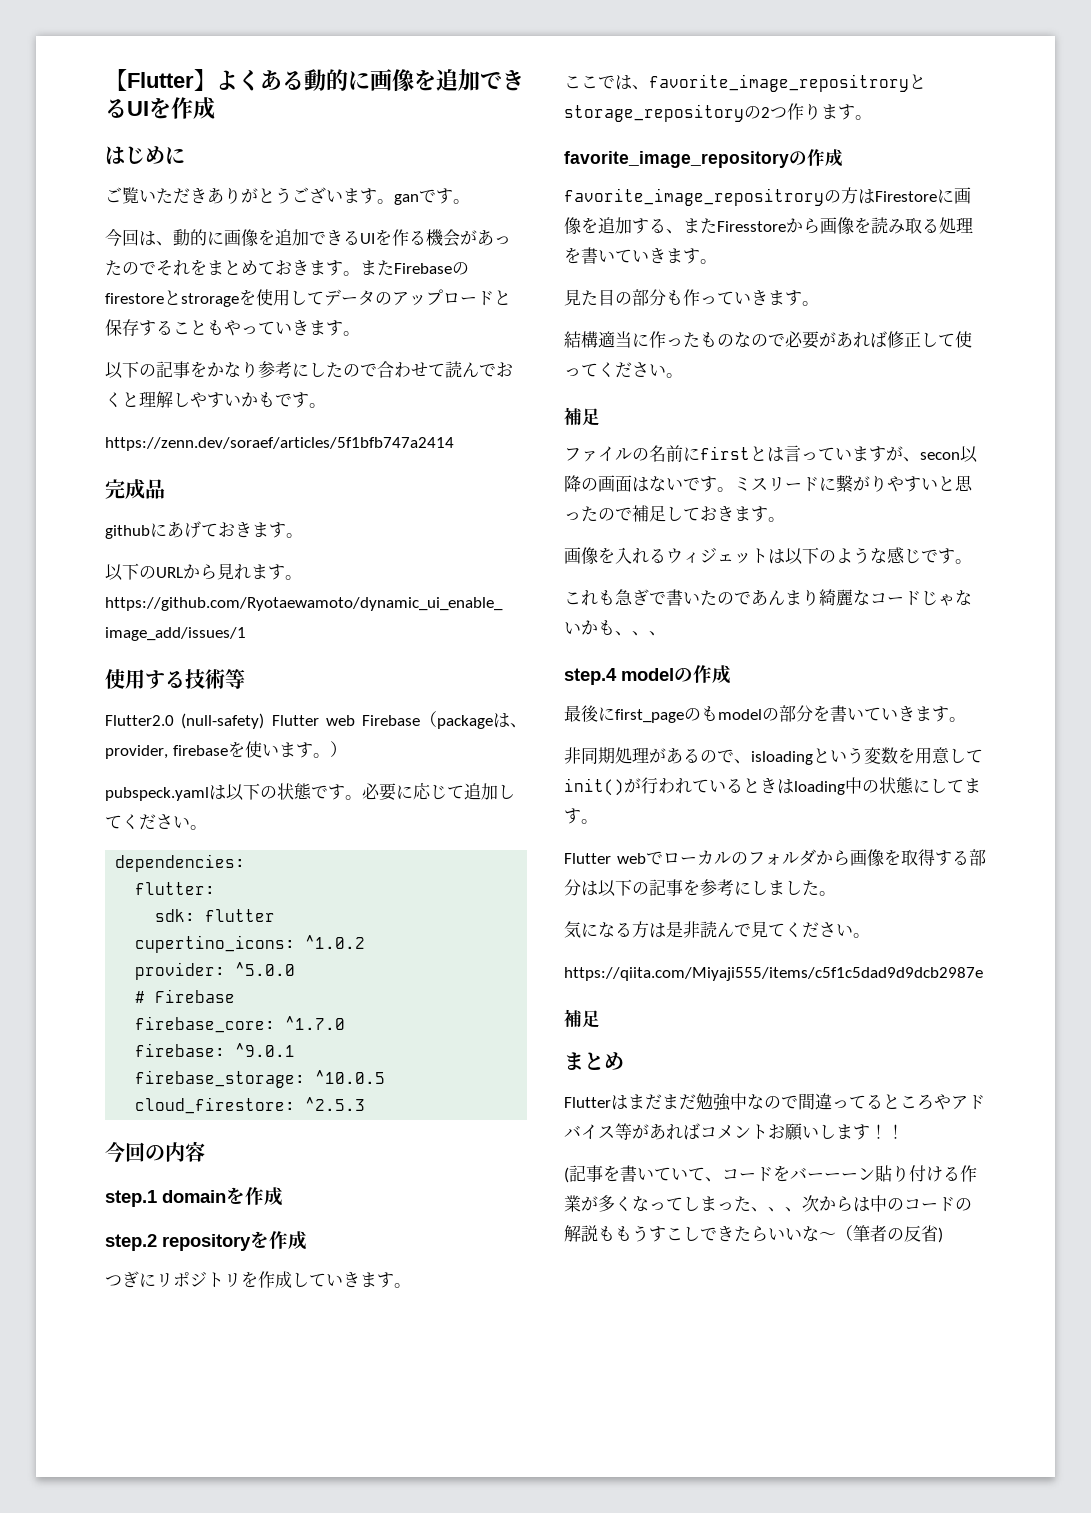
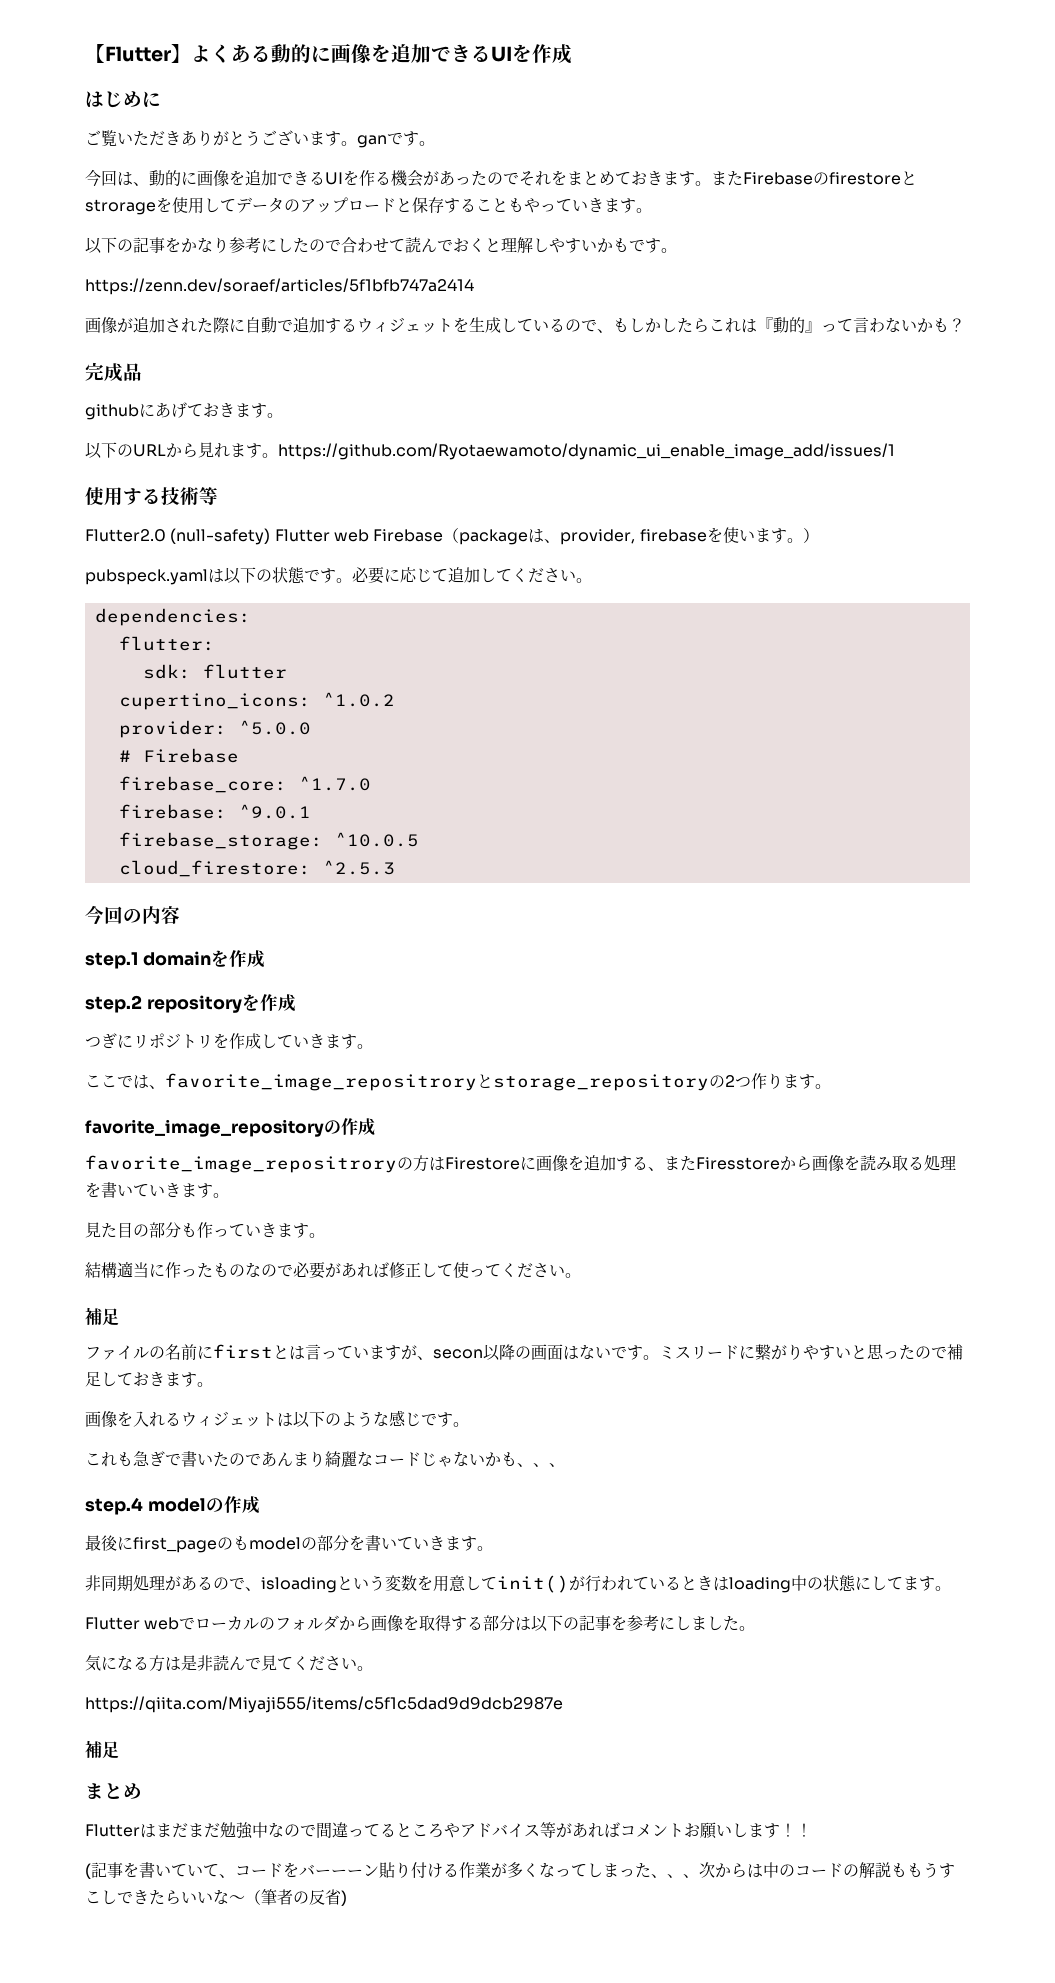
(454, 444) none -> [85,317,965,334] // 画像が追加された際に自動で追加するウィジェットを生成しているので、もしかしたらこれは『動的』って言わないかも？

